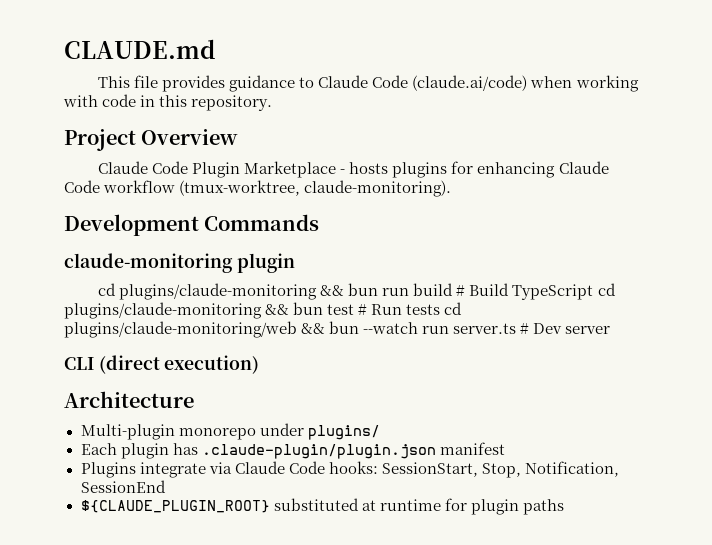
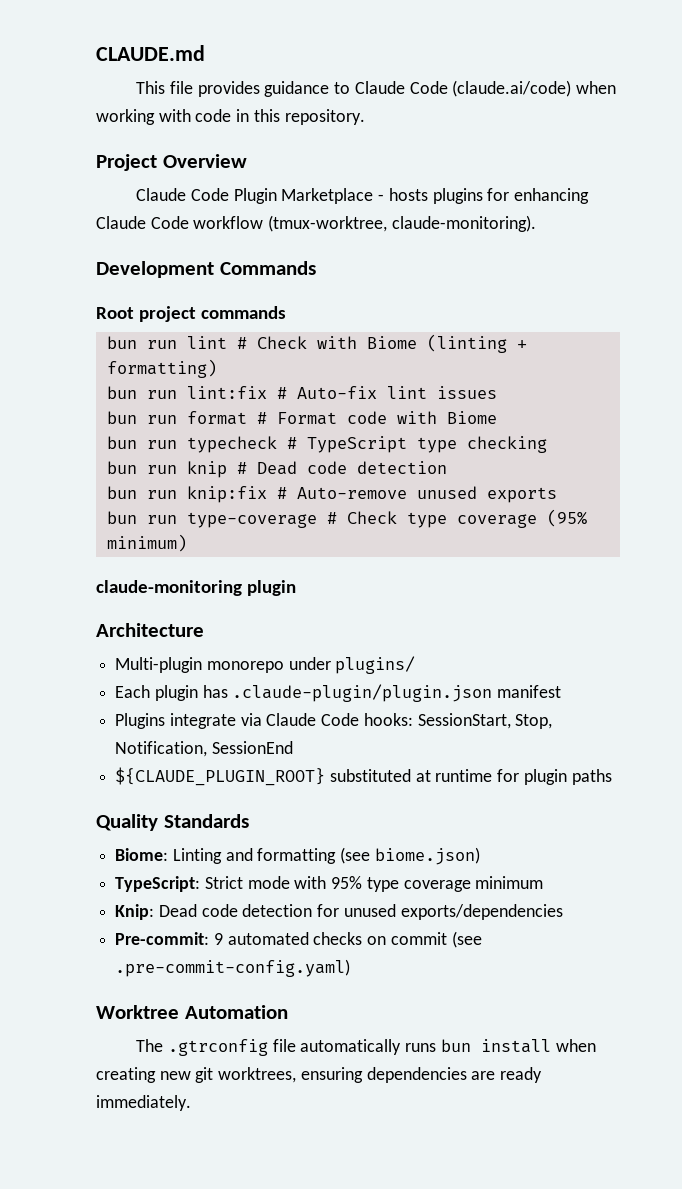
[64,253,295,273] [98,283,616,300] [64,302,463,319] [64,321,611,338] [64,355,260,374] claude-monitoring plugin // cd plugins/claude-monitoring && bun run build # Build TypeScript cd plugins/claude-monitoring && bun test # Run tests cd plugins/claude-monitoring/web && bun --watch run server.ts # Dev server // CLI (direct execution) -> [96,306,287,322] [106,334,527,353] [106,359,217,378] [106,386,497,399] [106,411,497,425] [106,436,547,453] [106,461,447,478] [106,486,557,503] [106,509,587,528] [106,534,187,552] [96,580,297,596] Root project commands // bun run lint # Check with Biome (linting + formatting) // bun run lint:fix # Auto-fix lint issues // bun run format # Format code with Biome // bun run typecheck # TypeScript type checking // bun run knip # Dead code detection // bun run knip:fix # Auto-remove unused exports // bun run type-coverage # Check type coverage (95% minimum) // claude-monitoring plugin
(564, 507) none -> [96,814,249,831] [115,847,480,865] [115,876,544,892] [115,904,563,920] [115,931,482,948] [115,959,351,977] [96,1005,288,1019] [136,1039,596,1056] [96,1067,543,1083] [96,1095,191,1111] // Quality Standards // Biome: Linting and formatting (see biome.json) // TypeScript: Strict mode with 95% type coverage minimum // Knip: Dead code detection for unused exports/dependencies // Pre-commit: 9 automated checks on commit (see .pre-commit-config.yaml) // Worktree Automation // The .gtrconfig file automatically runs bun install when creating new git worktrees, ensuring dependencies are ready immediately.

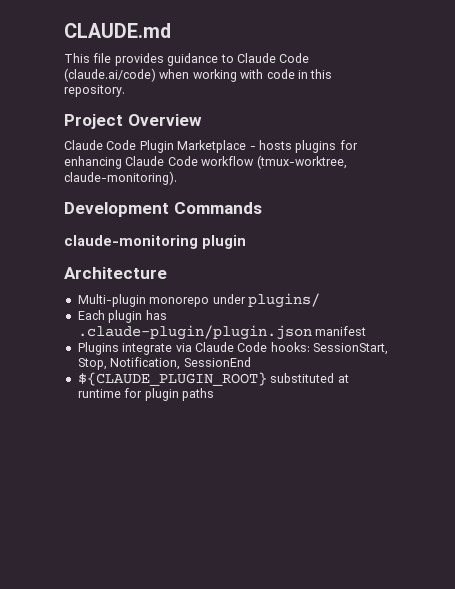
[96,306,287,322] [106,334,527,353] [106,359,217,378] [106,386,497,399] [106,411,497,425] [106,436,547,453] [106,461,447,478] [106,486,557,503] [106,509,587,528] [106,534,187,552] // Root project commands // bun run lint # Check with Biome (linting + formatting) // bun run lint:fix # Auto-fix lint issues // bun run format # Format code with Biome // bun run typecheck # TypeScript type checking // bun run knip # Dead code detection // bun run knip:fix # Auto-remove unused exports // bun run type-coverage # Check type coverage (95% minimum) -> (262, 208) none
[96,814,249,831] [115,847,480,865] [115,876,544,892] [115,904,563,920] [115,931,482,948] [115,959,351,977] [96,1005,288,1019] [136,1039,596,1056] [96,1067,543,1083] [96,1095,191,1111] // Quality Standards // Biome: Linting and formatting (see biome.json) // TypeScript: Strict mode with 95% type coverage minimum // Knip: Dead code detection for unused exports/dependencies // Pre-commit: 9 automated checks on commit (see .pre-commit-config.yaml) // Worktree Automation // The .gtrconfig file automatically runs bun install when creating new git worktrees, ensuring dependencies are ready immediately. -> (214, 394) none

